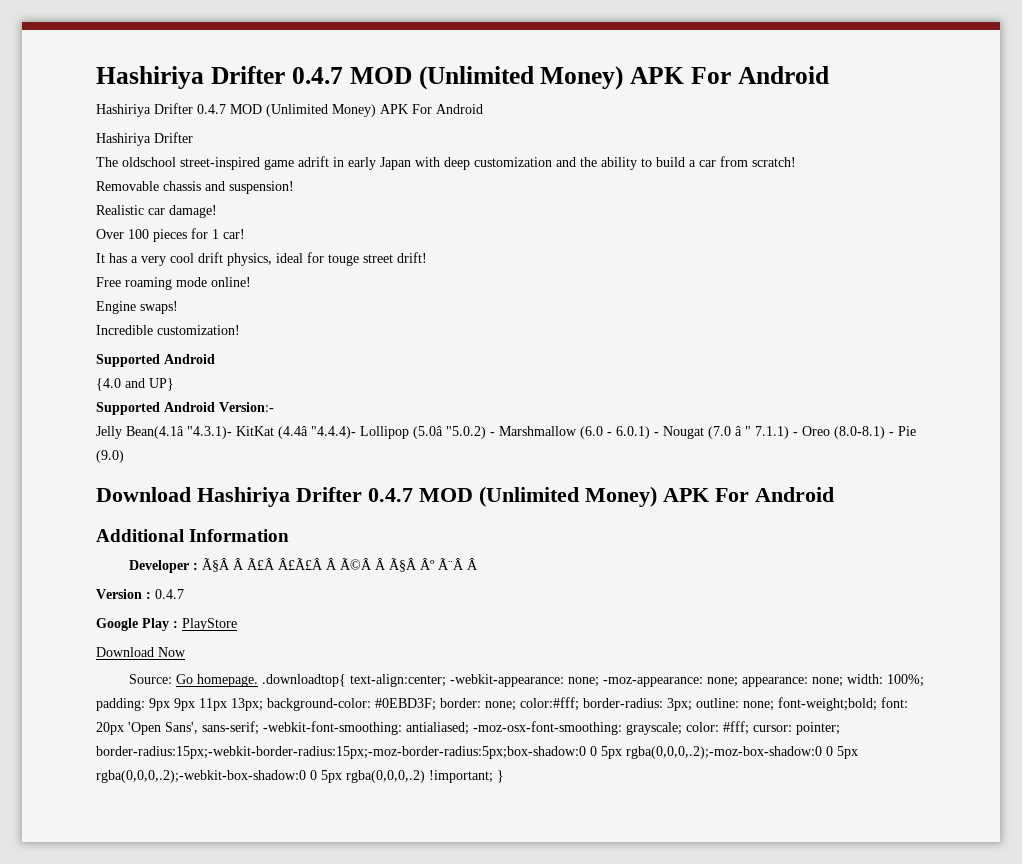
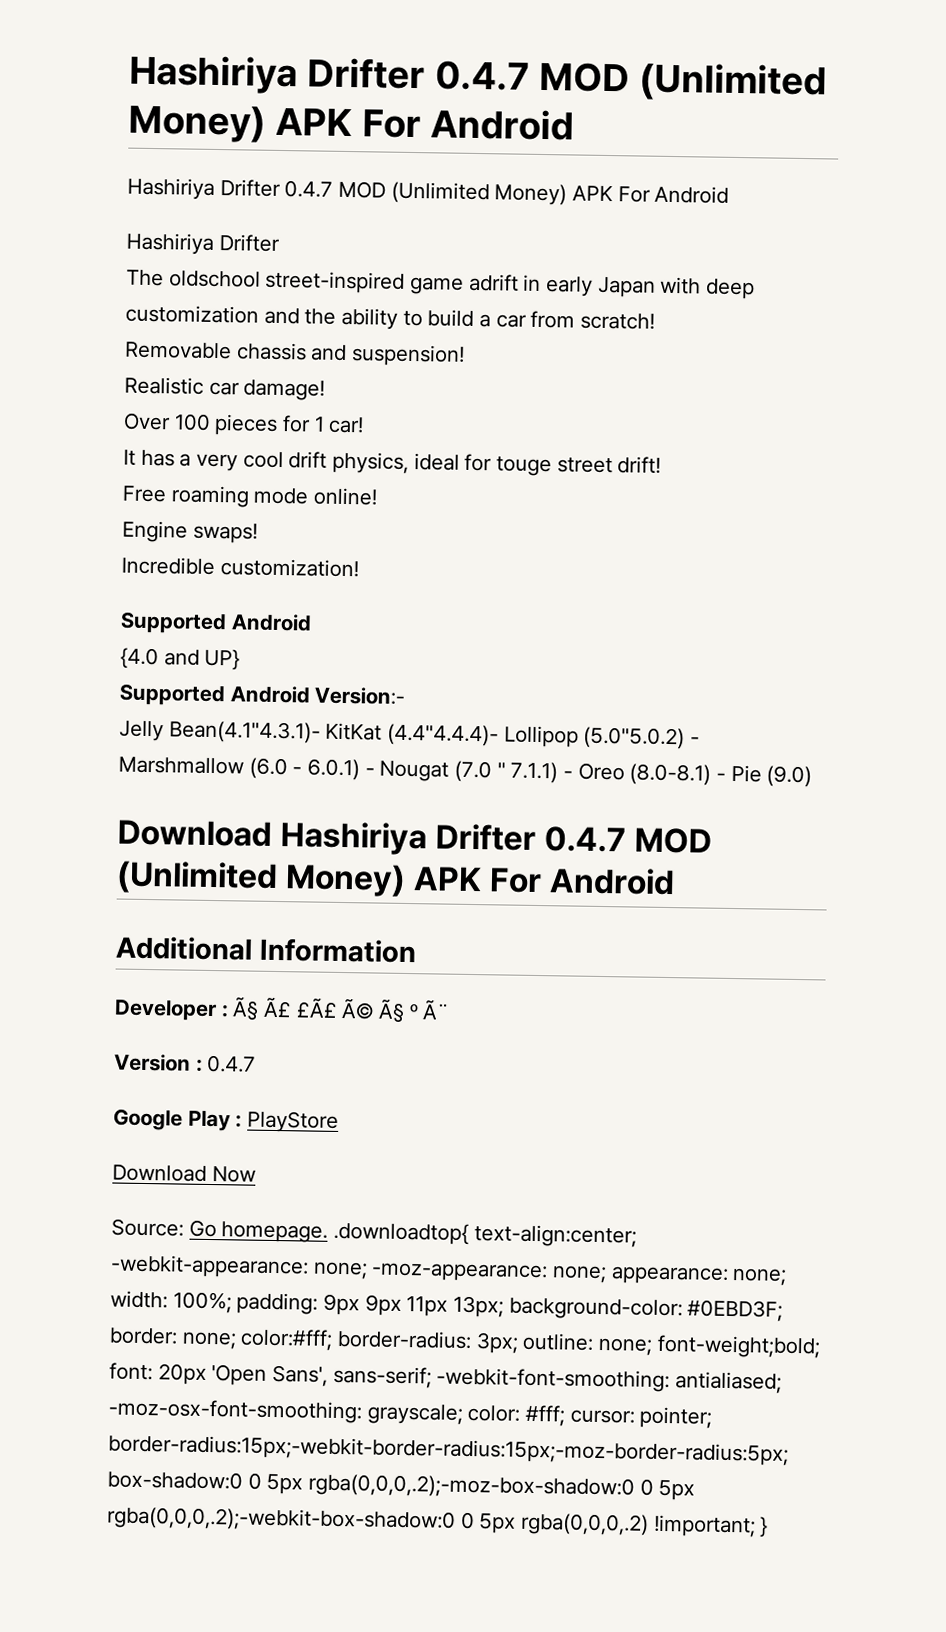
[126,426,486,439] Bean(4.1â "4.3.1)- KitKat (4.4â "4.4.4)- Lollipop (5.0â "5.0.2) -> [168,720,686,750] Bean(4.1"4.3.1)- KitKat (4.4"4.4.4)- Lollipop (5.0"5.0.2)
[735,426,742,436] â -> (493, 771) none
[201,558,478,572] Ã§Â Â Ã£Â Â£Ã£Â Â Ã©Â Â Ã§Â Âº Ã¨Â Â -> [232,996,451,1023] Ã§ Ã£ £Ã£ Ã© Ã§ º Ã¨

